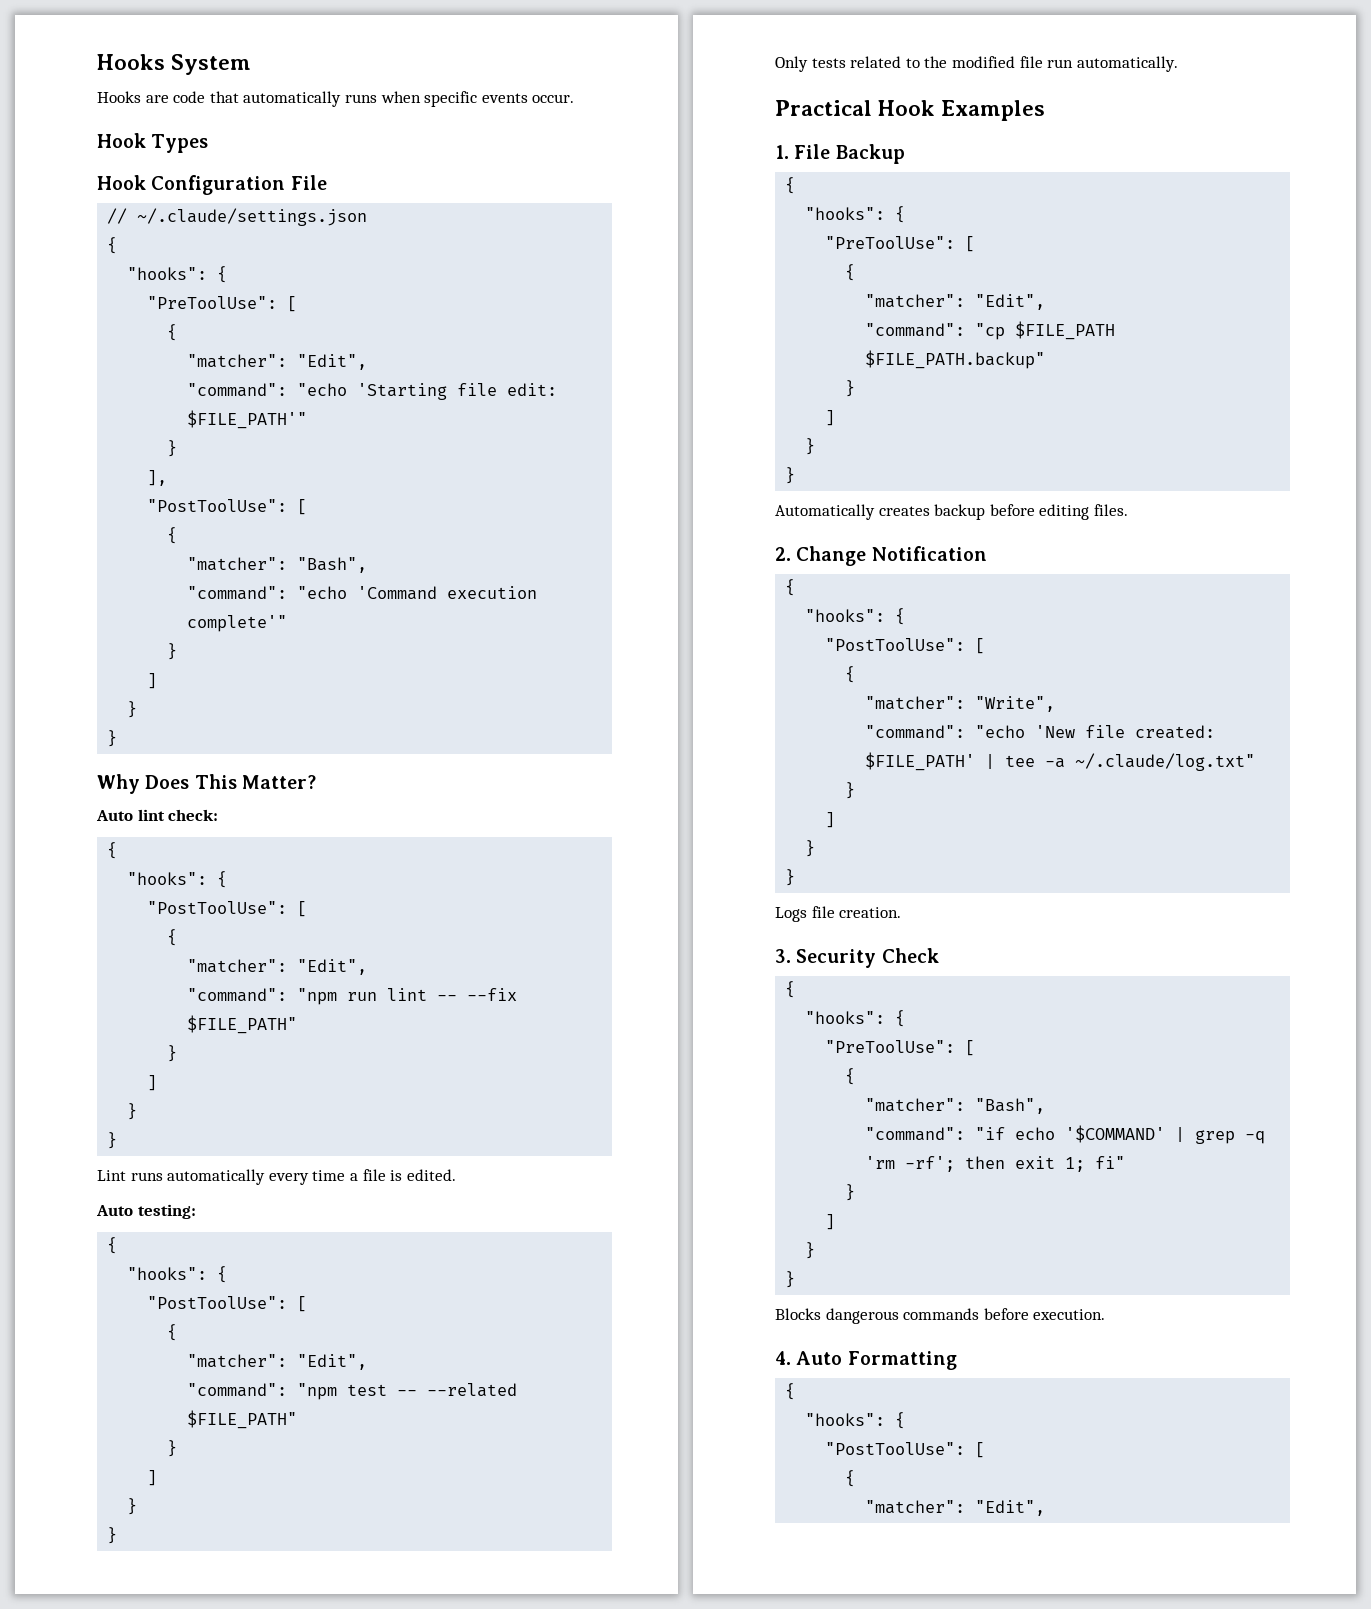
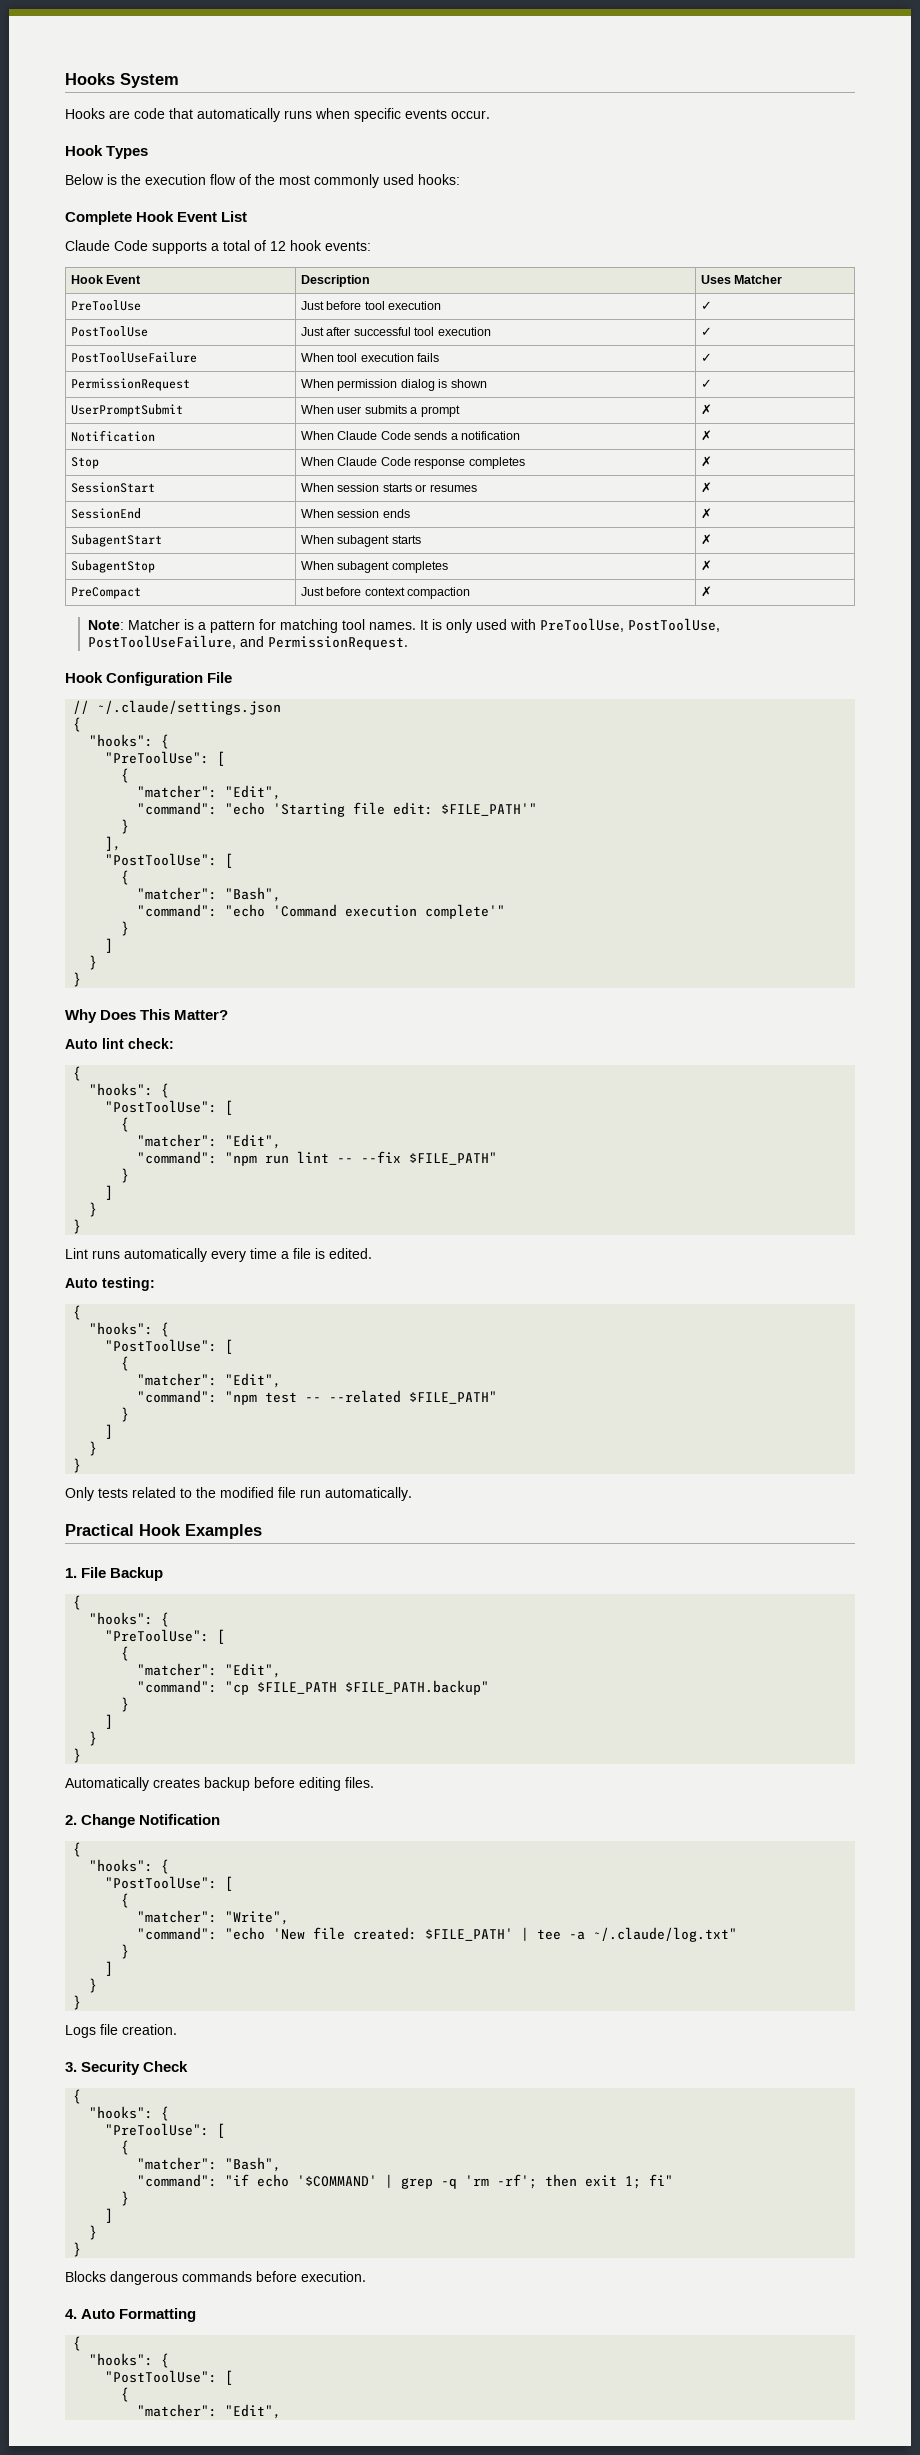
(209, 143) none -> [65,174,460,188] [65,211,248,225] [65,240,371,254] [70,275,142,284] [300,275,370,287] [700,275,783,284] [70,300,141,311] [300,301,442,310] [700,301,712,310] [70,326,148,337] [300,327,491,336] [700,327,712,336] [70,352,197,363] [300,353,440,362] [700,353,712,362] [70,378,190,391] [300,379,487,391] [700,379,712,388] [70,404,183,417] [300,405,460,417] [700,404,712,415] [70,430,155,442] [300,431,520,440] [700,430,712,441] [70,457,99,469] [300,457,525,469] [700,456,712,467] [70,482,155,493] [300,483,477,492] [700,482,712,493] [70,508,141,519] [300,509,410,518] [700,508,712,519] [70,534,162,547] [300,535,421,547] [700,534,712,545] [70,560,155,573] [300,561,448,573] [700,560,712,571] [70,587,141,599] [300,587,471,599] [700,586,712,597] [88,618,721,633] [88,635,409,650] // Below is the execution flow of the most commonly used hooks: // Complete Hook Event List // Claude Code supports a total of 12 hook events: // Hook Event | Description | Uses Matcher // PreToolUse | Just before tool execution | ✓ // PostToolUse | Just after successful tool execution | ✓ // PostToolUseFailure | When tool execution fails | ✓ // PermissionRequest | When permission dialog is shown | ✓ // UserPromptSubmit | When user submits a prompt | ✗ // Notification | When Claude Code sends a notification | ✗ // Stop | When Claude Code response completes | ✗ // SessionStart | When session starts or resumes | ✗ // SessionEnd | When session ends | ✗ // SubagentStart | When subagent starts | ✗ // SubagentStop | When subagent completes | ✗ // PreCompact | Just before context compaction | ✗ // Note: Matcher is a pattern for matching tool names. It is only used with PreToolUse, PostToolUse, PostToolUseFailure, and PermissionRequest.

